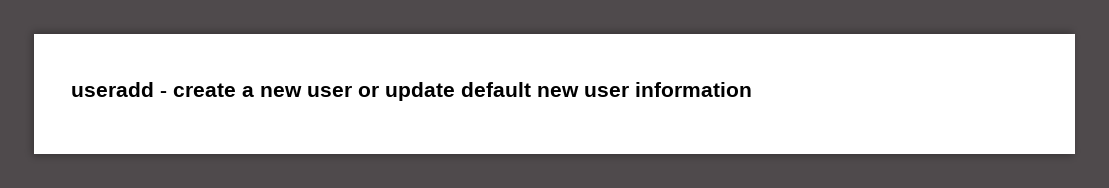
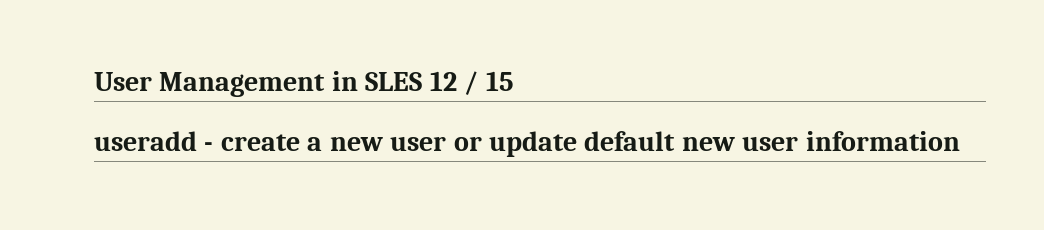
(71, 89) none -> [94,71,514,97] User Management in SLES 12 / 15 //

